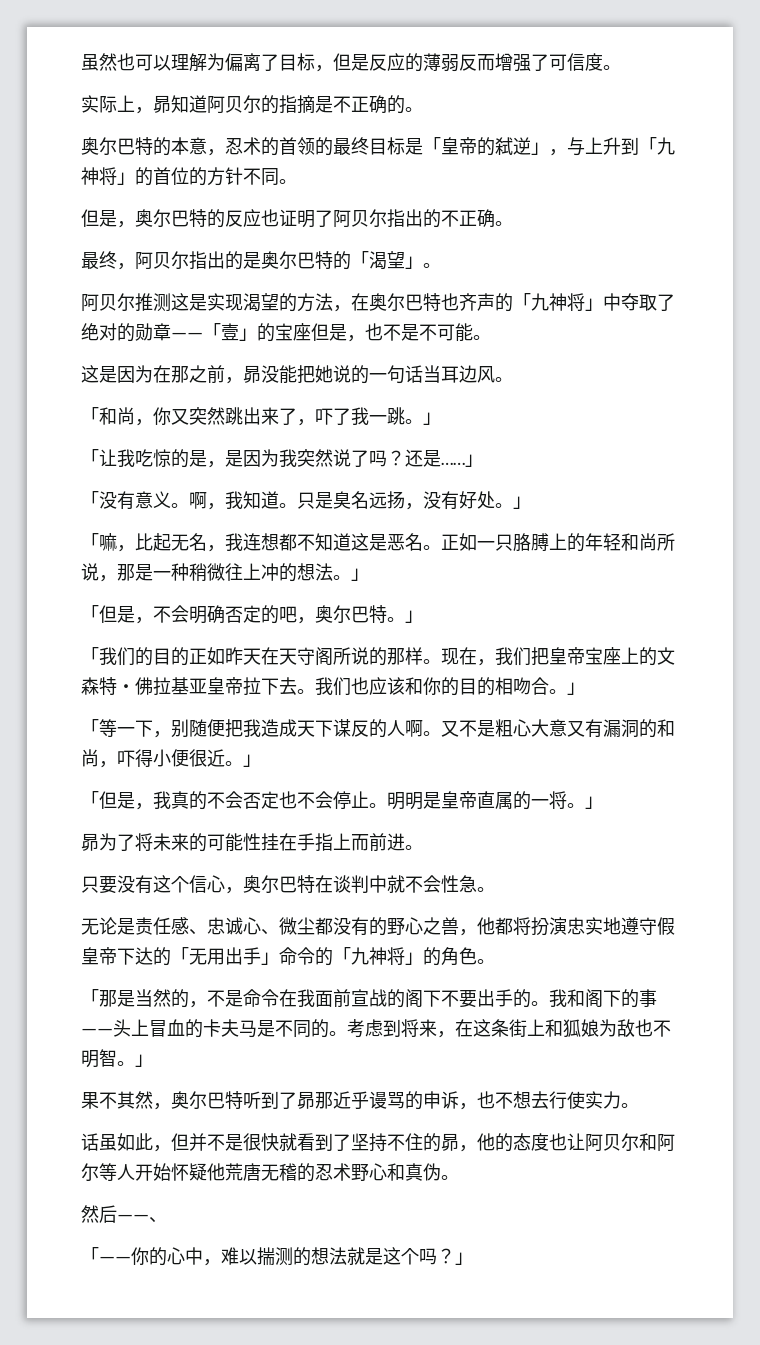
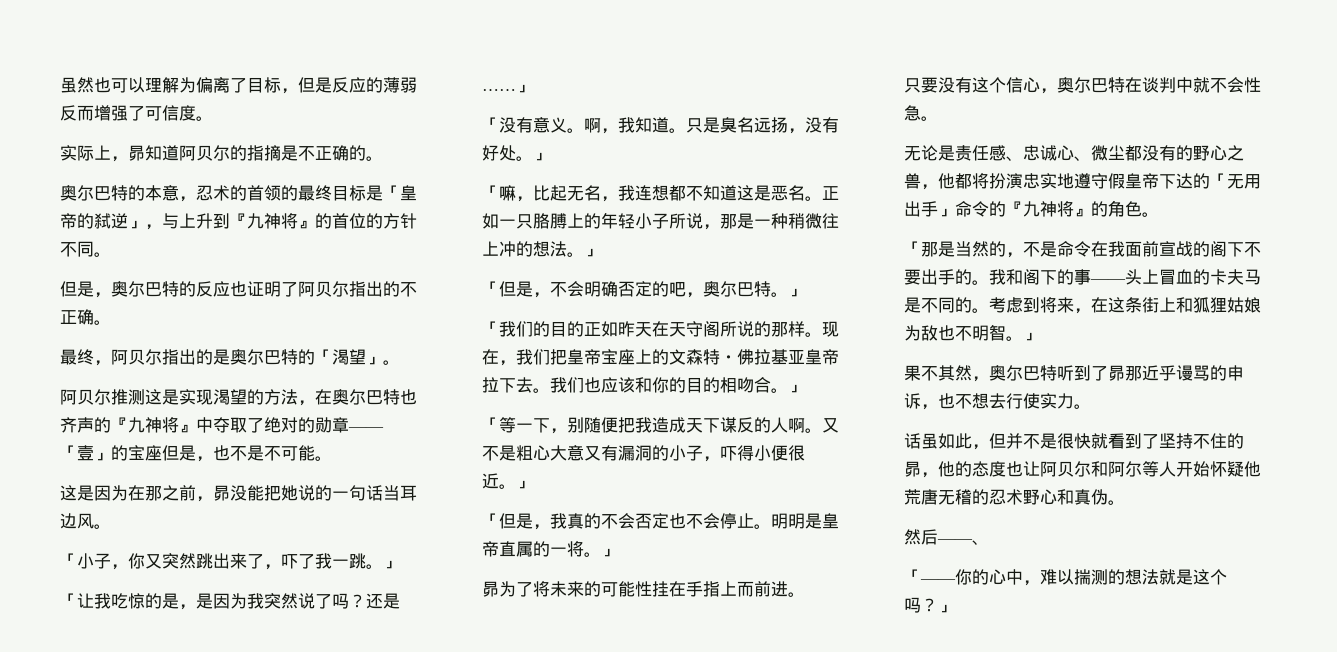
[639,137,675,155] [81,167,135,185] 「九神将」 -> [230,213,315,229] 『九神将』
[513,293,603,311] 「九神将」 -> [111,417,196,433] 『九神将』
[99,407,135,425] 和尚 -> [77,553,111,569] 小子
[621,533,657,551] 和尚 -> [635,213,669,229] 小子
[657,719,675,737] [81,749,99,767] 和尚 -> [669,445,703,461] 小子
[333,947,423,965] 「九神将」 -> [1006,201,1091,217] 『九神将』
(581, 1028) none -> [1210,297,1244,313] 狸姑

